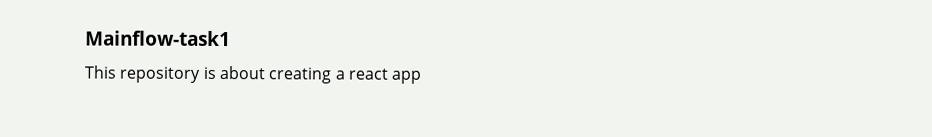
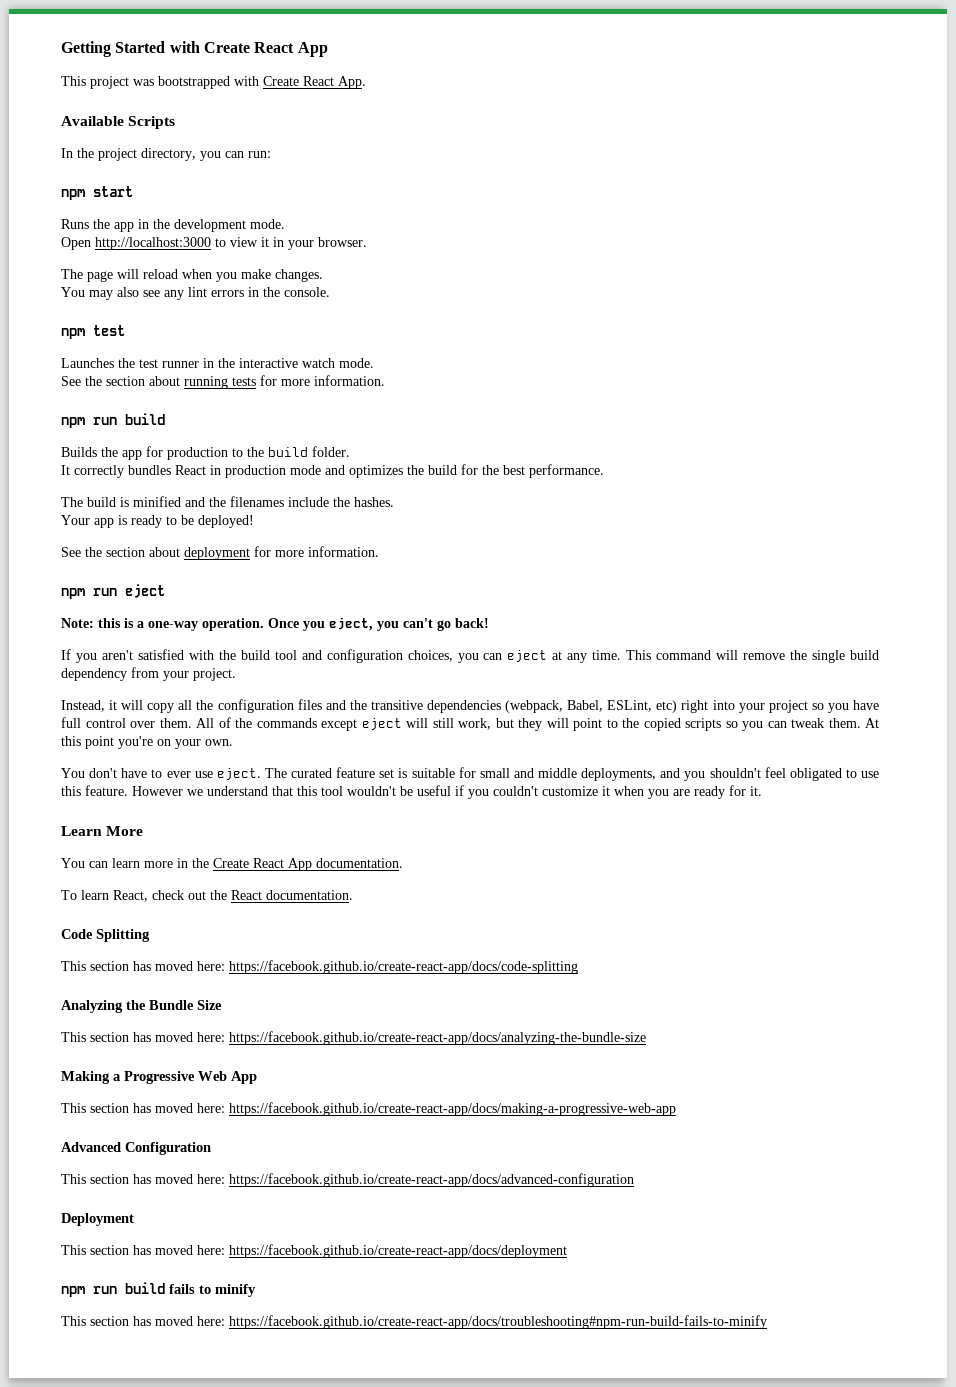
[85,30,231,47] [84,65,422,84] Mainflow-task1 // This repository is about creating a react app -> [61,41,328,57] [61,76,366,89] [61,116,176,129] [61,148,271,161] [61,186,133,200] [61,219,285,232] [61,237,367,250] [61,269,323,282] [61,287,330,300] [61,325,125,339] [61,358,374,368] [61,375,385,389] [61,413,165,428] [61,446,350,460] [61,464,604,478] [61,496,394,507] [61,515,254,528] [61,546,379,560] [61,584,165,599] [61,617,489,631] [61,649,879,663] [61,667,236,681] [61,699,880,713] [61,717,879,731] [61,736,233,749] [61,767,879,781] [61,785,762,799] [61,826,144,836] [61,858,403,871] [61,890,353,902] [61,929,150,942] [61,960,578,974] [61,1000,222,1013] [61,1031,646,1045] [61,1071,257,1084] [61,1102,676,1116] [61,1142,211,1155] [61,1173,634,1187] [61,1213,134,1226] [61,1244,567,1258] [61,1282,256,1297] [61,1315,767,1329] Getting Started with Create React App // This project was bootstrapped with Create React App. // Available Scripts // In the project directory, you can run: // npm start // Runs the app in the development mode. // Open http://localhost:3000 to view it in your browser. // The page will reload when you make changes. // You may also see any lint errors in the console. // npm test // Launches the test runner in the interactive watch mode. // See the section about running tests for more information. // npm run build // Builds the app for production to the build folder. // It correctly bundles React in production mode and optimizes the build for the best performance. // The build is minified and the filenames include the hashes. // Your app is ready to be deployed! // See the section about deployment for more information. // npm run eject // Note: this is a one-way operation. Once you eject, you can't go back! // If you aren't satisfied with the build tool and configuration choices, you can eject at any time. This command will remove the single build dependency from your project. // Instead, it will copy all the configuration files and the transitive dependencies (webpack, Babel, ESLint, etc) right into your project so you have full control over them. All of the commands except eject will still work, but they will point to the copied scripts so you can tweak them. At this point you're on your own. // You don't have to ever use eject. The curated feature set is suitable for small and middle deployments, and you shouldn't feel obligated to use this feature. However we understand that this tool wouldn't be useful if you couldn't customize it when you are ready for it. // Learn More // You can learn more in the Create React App documentation. // To learn React, check out the React documentation. // Code Splitting // This section has moved here: https://facebook.github.io/create-react-app/docs/code-splitting // Analyzing the Bundle Size // This section has moved here: https://facebook.github.io/create-react-app/docs/analyzing-the-bundle-size // Making a Progressive Web App // This section has moved here: https://facebook.github.io/create-react-app/docs/making-a-progressive-web-app // Advanced Configuration // This section has moved here: https://facebook.github.io/create-react-app/docs/advanced-configuration // Deployment // This section has moved here: https://facebook.github.io/create-react-app/docs/deployment // npm run build fails to minify // This section has moved here: https://facebook.github.io/create-react-app/docs/troubleshooting#npm-run-build-fails-to-minify

